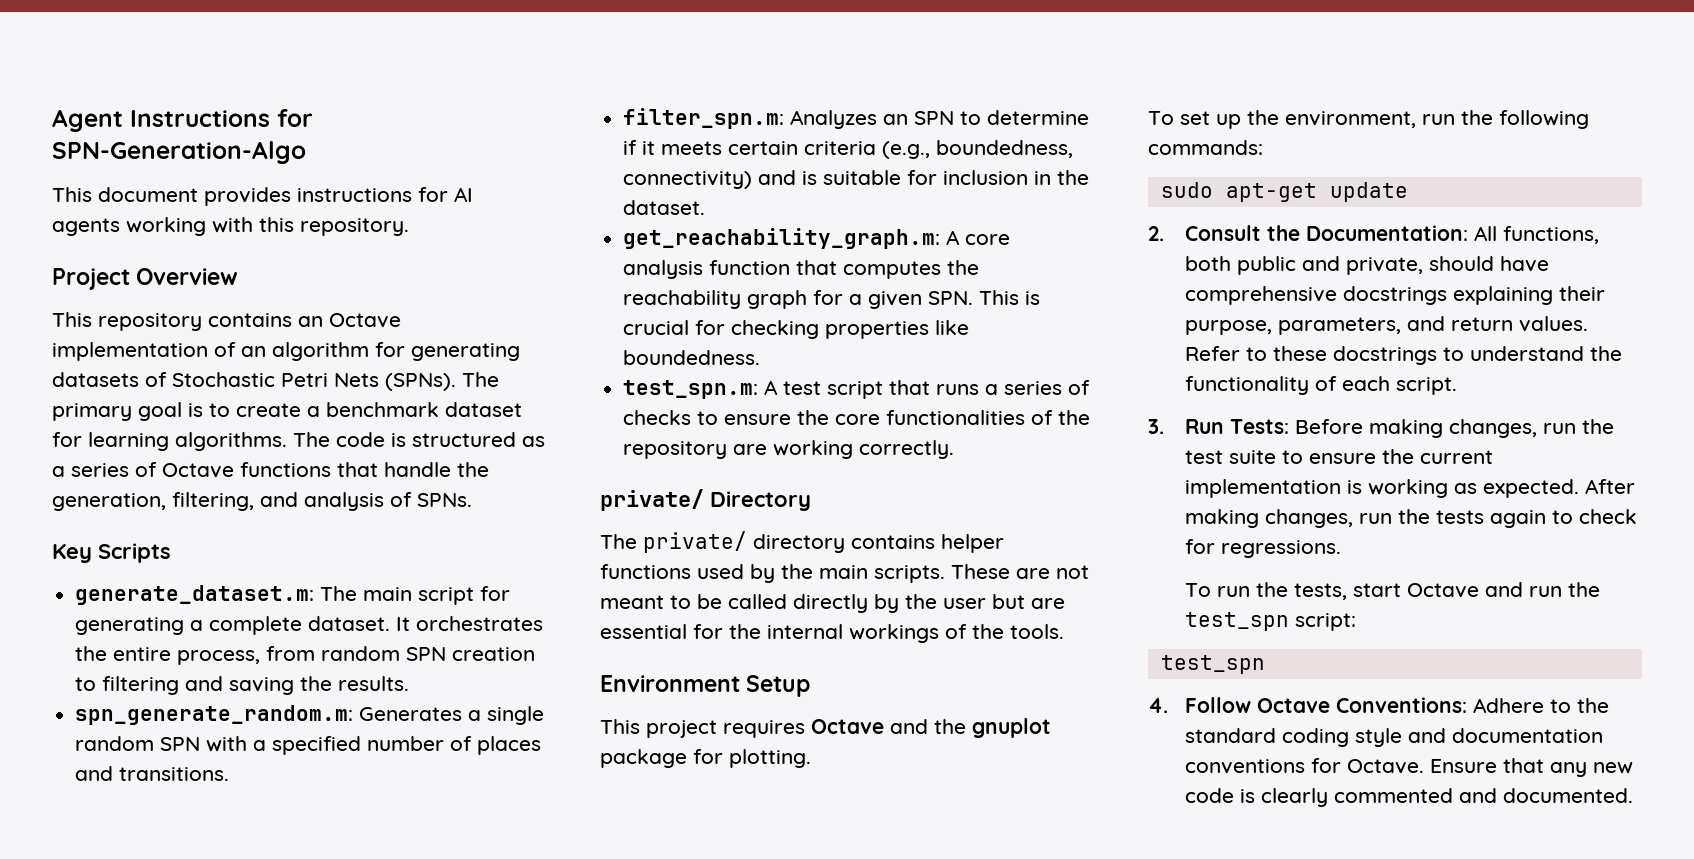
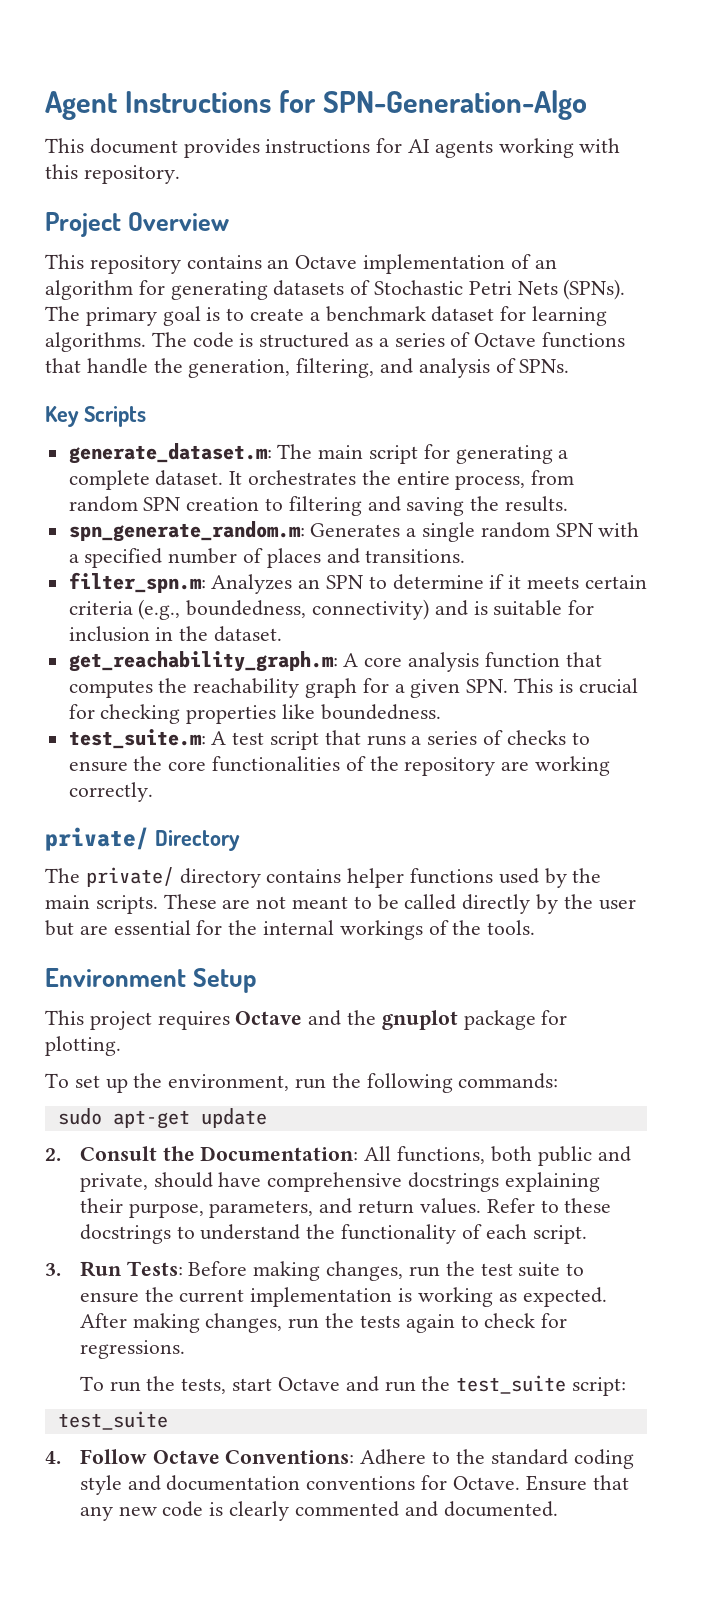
[623,380,759,399] test_spn.m: -> [68,729,206,749] test_suite.m:
[1184,612,1289,631] test_spn -> [456,1375,567,1394] test_suite
[1160,655,1265,674] test_spn -> [57,1411,168,1430] test_suite

